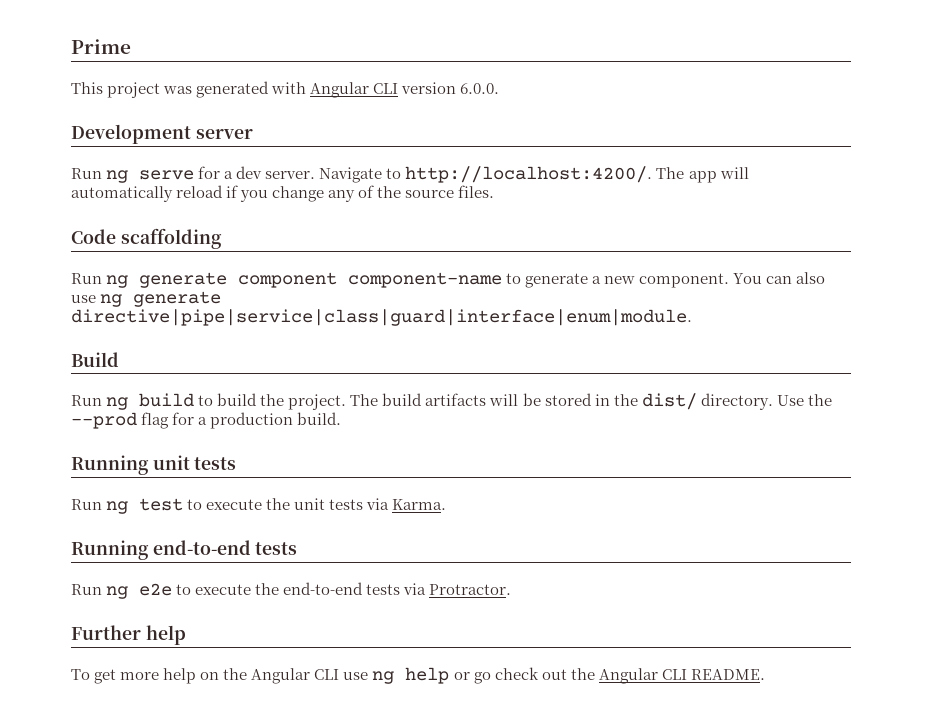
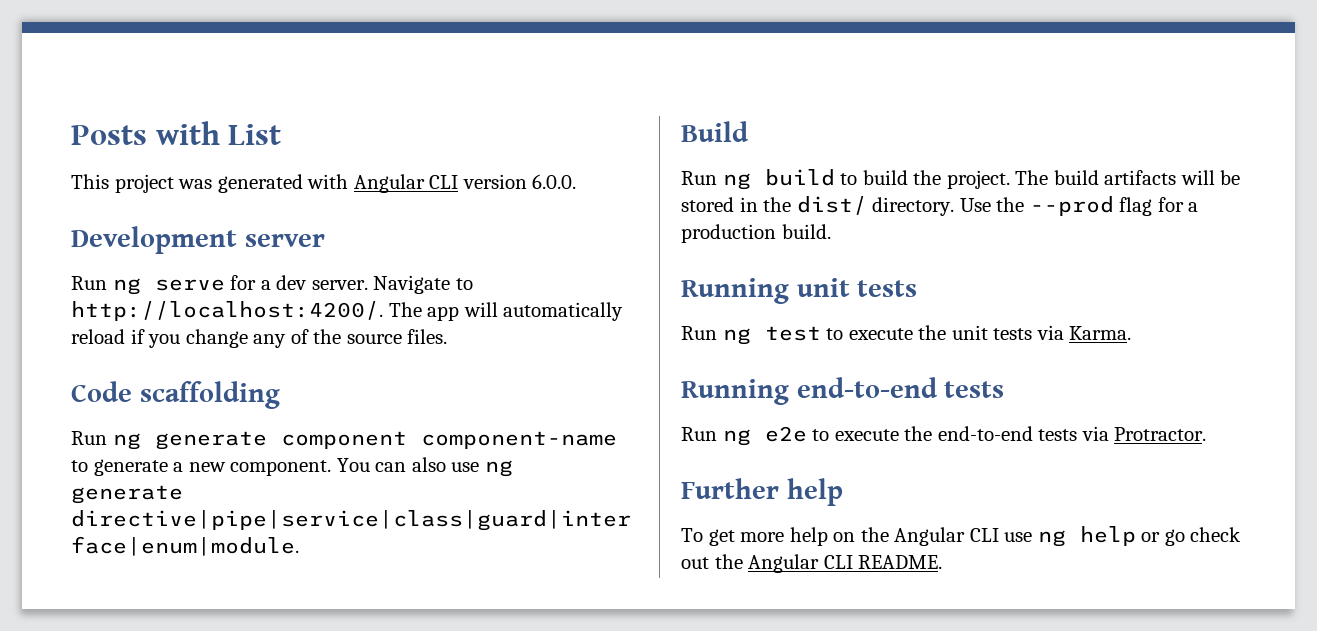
[71,39,131,54] Prime -> [71,121,282,145] Posts with List

